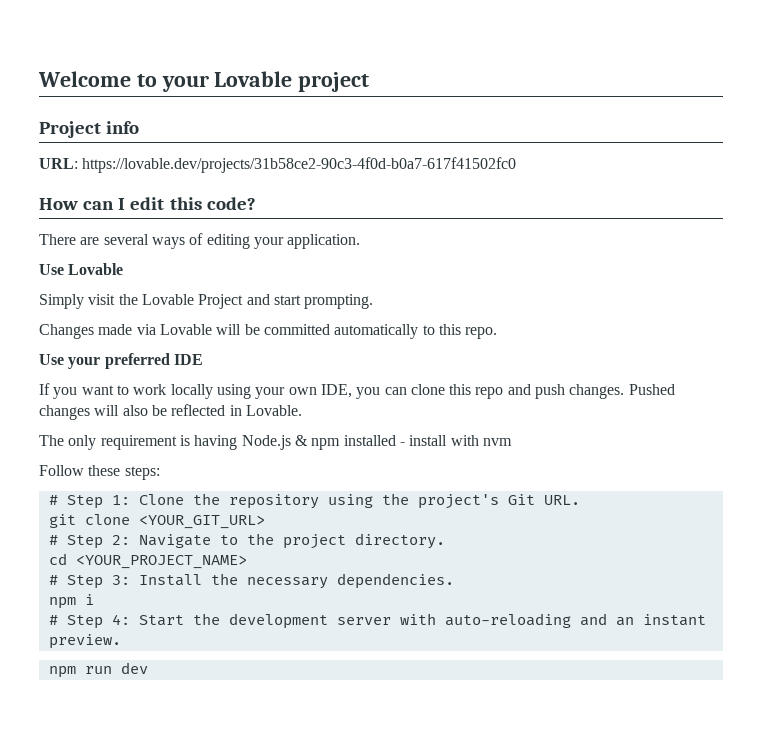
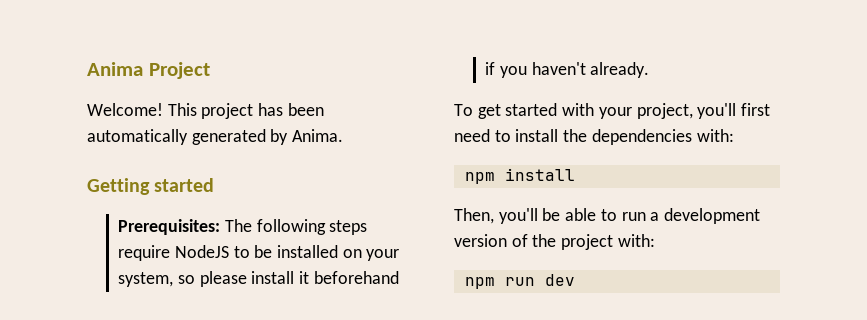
[38,71,370,92] [39,121,140,138] [39,157,517,173] [39,197,256,210] [39,233,361,249] [39,263,124,275] [39,294,374,309] [39,324,498,339] [39,353,203,369] [39,383,675,399] [39,404,302,420] [39,435,512,450] [39,465,160,480] [48,493,580,509] [48,514,265,529] [48,533,445,549] [48,553,247,569] [48,573,454,589] [48,594,94,609] [48,613,706,629] [48,634,121,649] Welcome to your Lovable project // Project info // URL: https://lovable.dev/projects/31b58ce2-90c3-4f0d-b0a7-617f41502fc0 // How can I edit this code? // There are several ways of editing your application. // Use Lovable // Simply visit the Lovable Project and start prompting. // Changes made via Lovable will be committed automatically to this repo. // Use your preferred IDE // If you want to work locally using your own IDE, you can clone this repo and push changes. Pushed changes will also be reflected in Lovable. // The only requirement is having Node.js & npm installed - install with nvm // Follow these steps: // # Step 1: Clone the repository using the project's Git URL. // git clone <YOUR_GIT_URL> // # Step 2: Navigate to the project directory. // cd <YOUR_PROJECT_NAME> // # Step 3: Install the necessary dependencies. // npm i // # Step 4: Start the development server with auto-reloading and an instant preview. -> [87,62,210,79] [87,103,324,119] [87,129,344,145] [87,178,215,195] [118,219,368,235] [118,245,400,261] [118,271,399,287] [485,62,650,78] [454,103,771,119] [454,129,734,145] [464,168,575,184] [454,208,761,224] [454,234,655,250] Anima Project // Welcome! This project has been automatically generated by Anima. // Getting started // Prerequisites: The following steps require NodeJS to be installed on your system, so please install it beforehand if you haven't already. // To get started with your project, you'll first need to install the dependencies with: // npm install // Then, you'll be able to run a development version of the project with:

